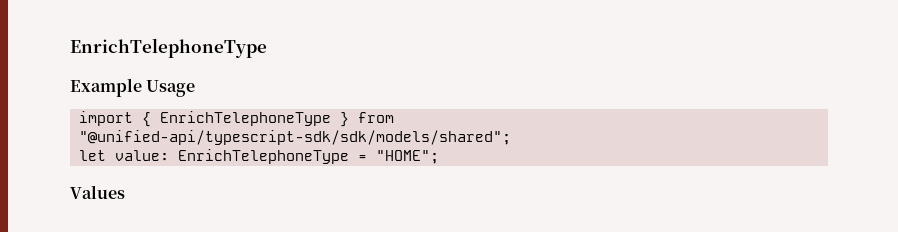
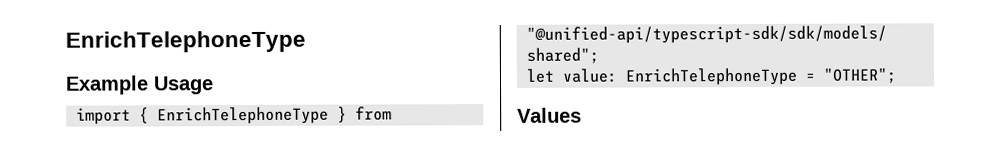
[375,150,439,164] "HOME"; -> [822,67,897,84] "OTHER";

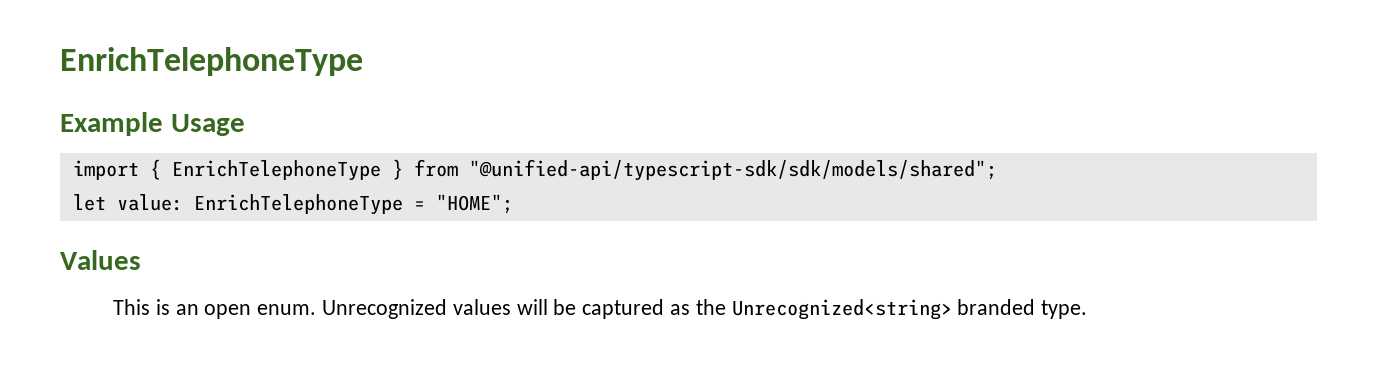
[822,67,897,84] "OTHER"; -> [435,194,513,214] "HOME";
(582, 115) none -> [112,299,1088,320] // This is an open enum. Unrecognized values will be captured as the Unrecognized<string> branded type.

